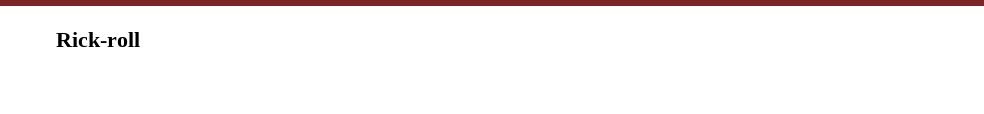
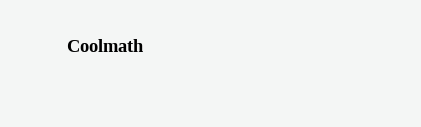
[56,32,140,47] Rick-roll -> [67,39,144,52] Coolmath

